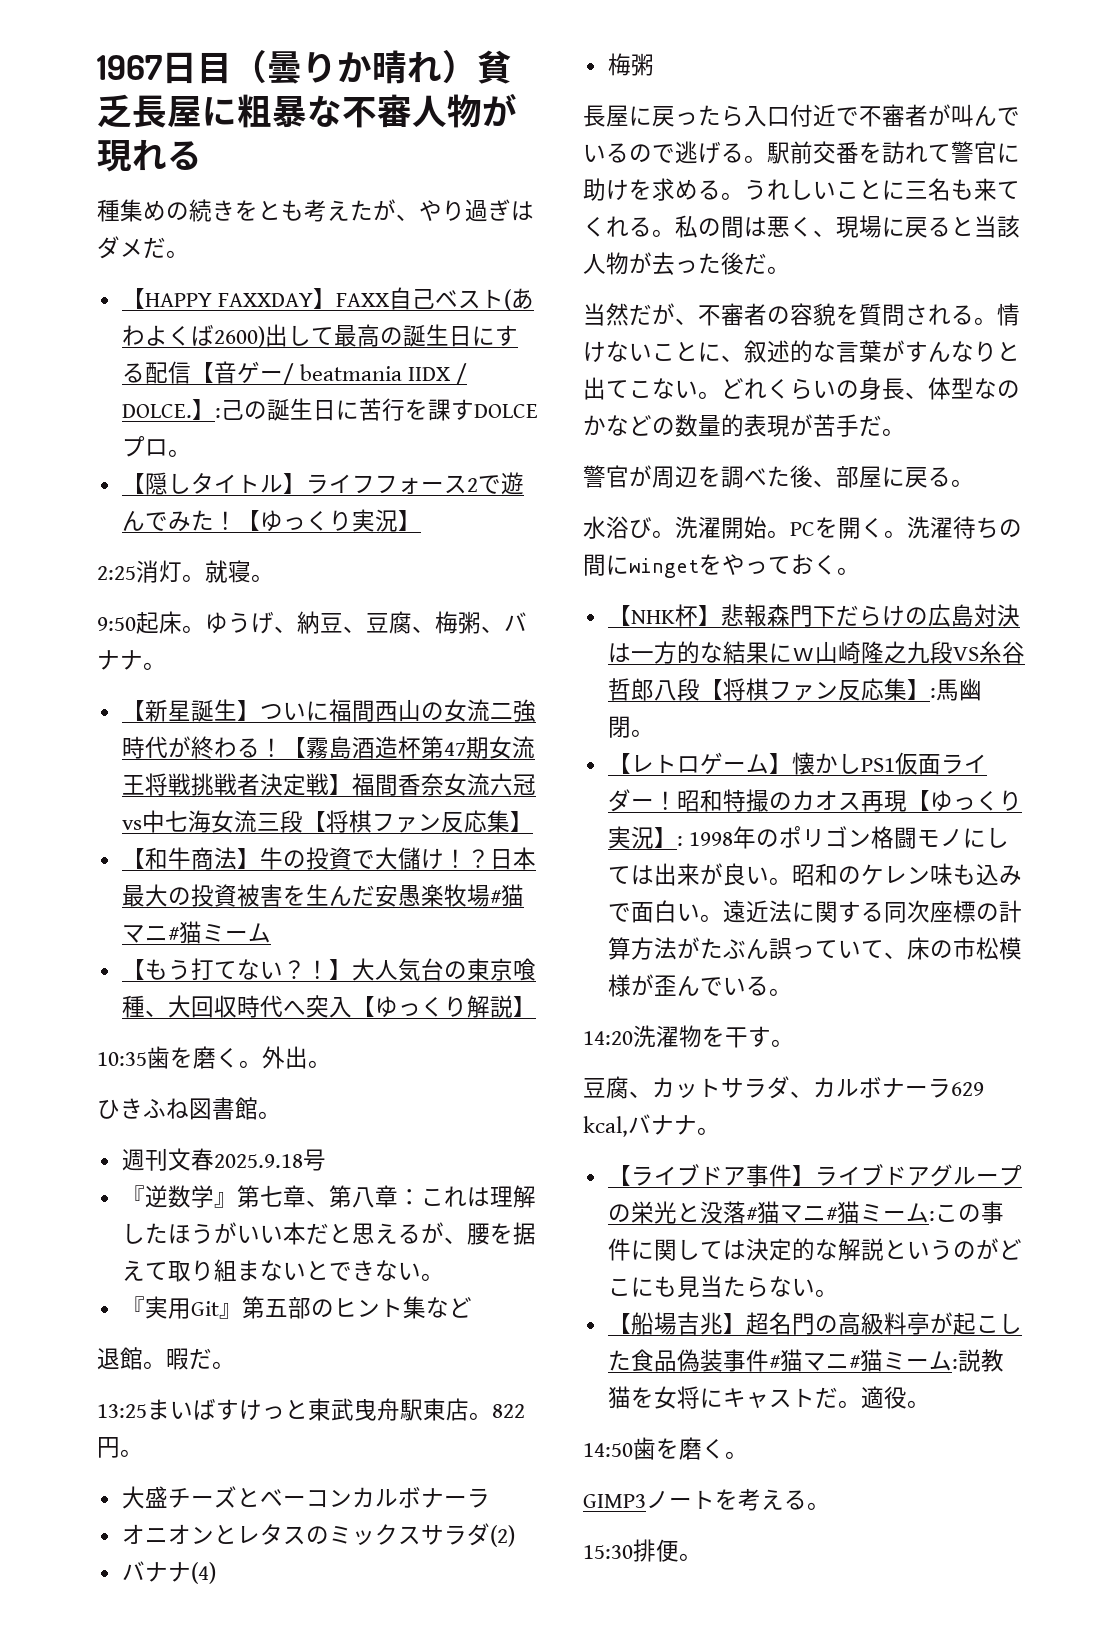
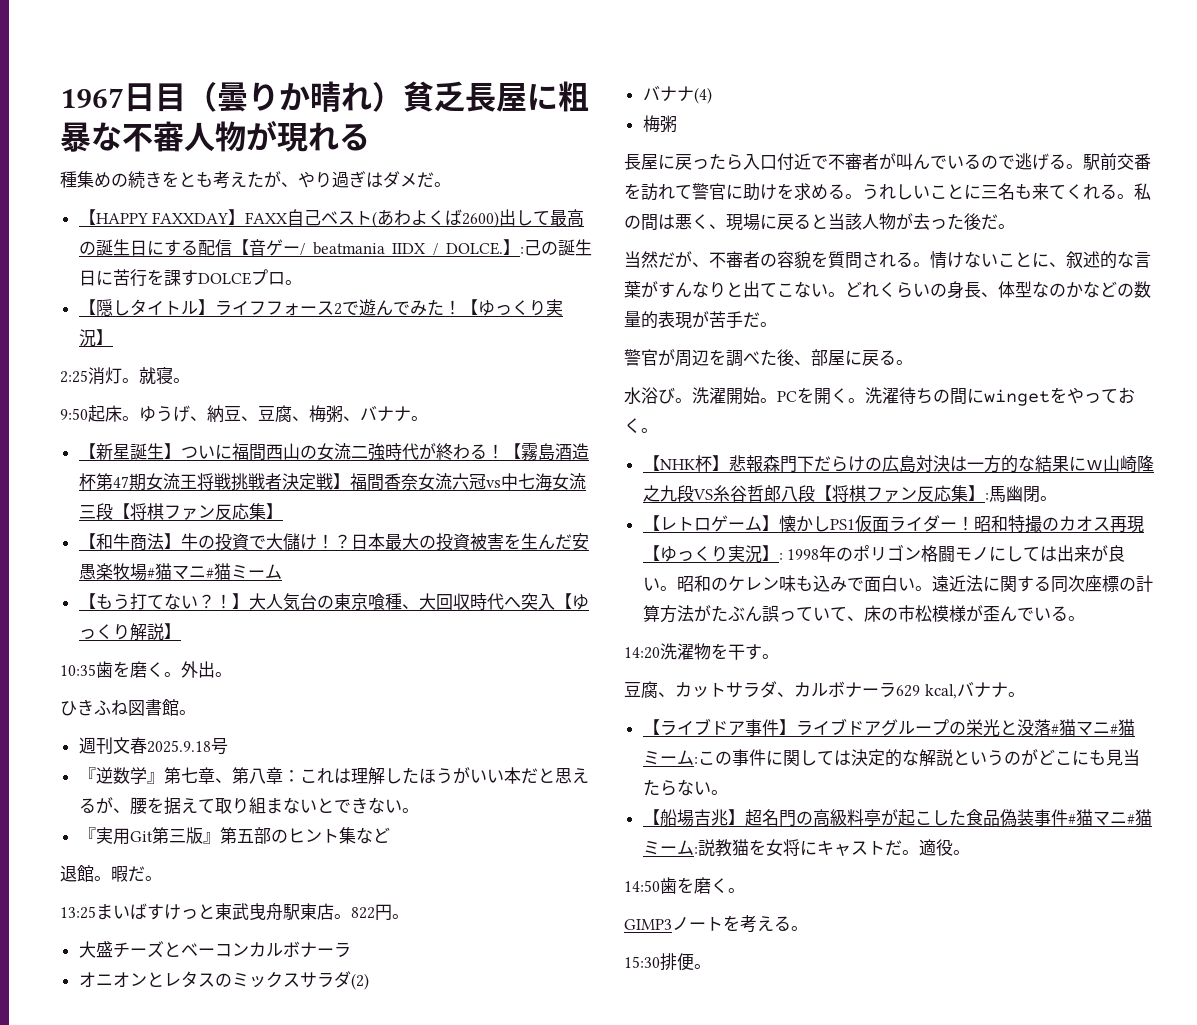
(219, 1308) none -> [151,827,203,844] 第三版

